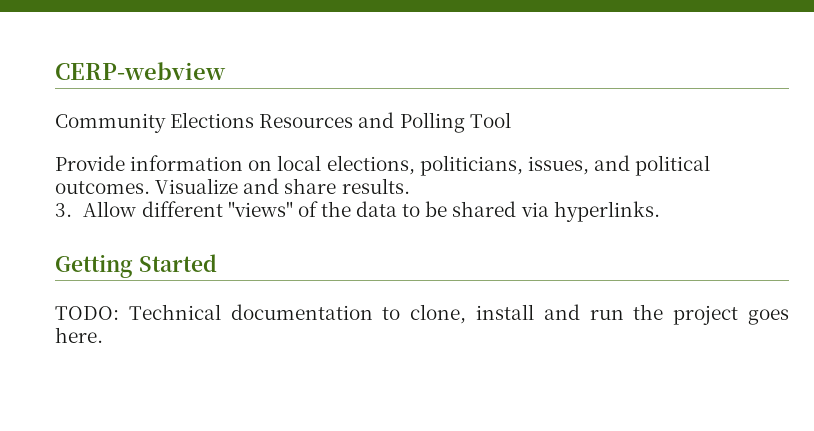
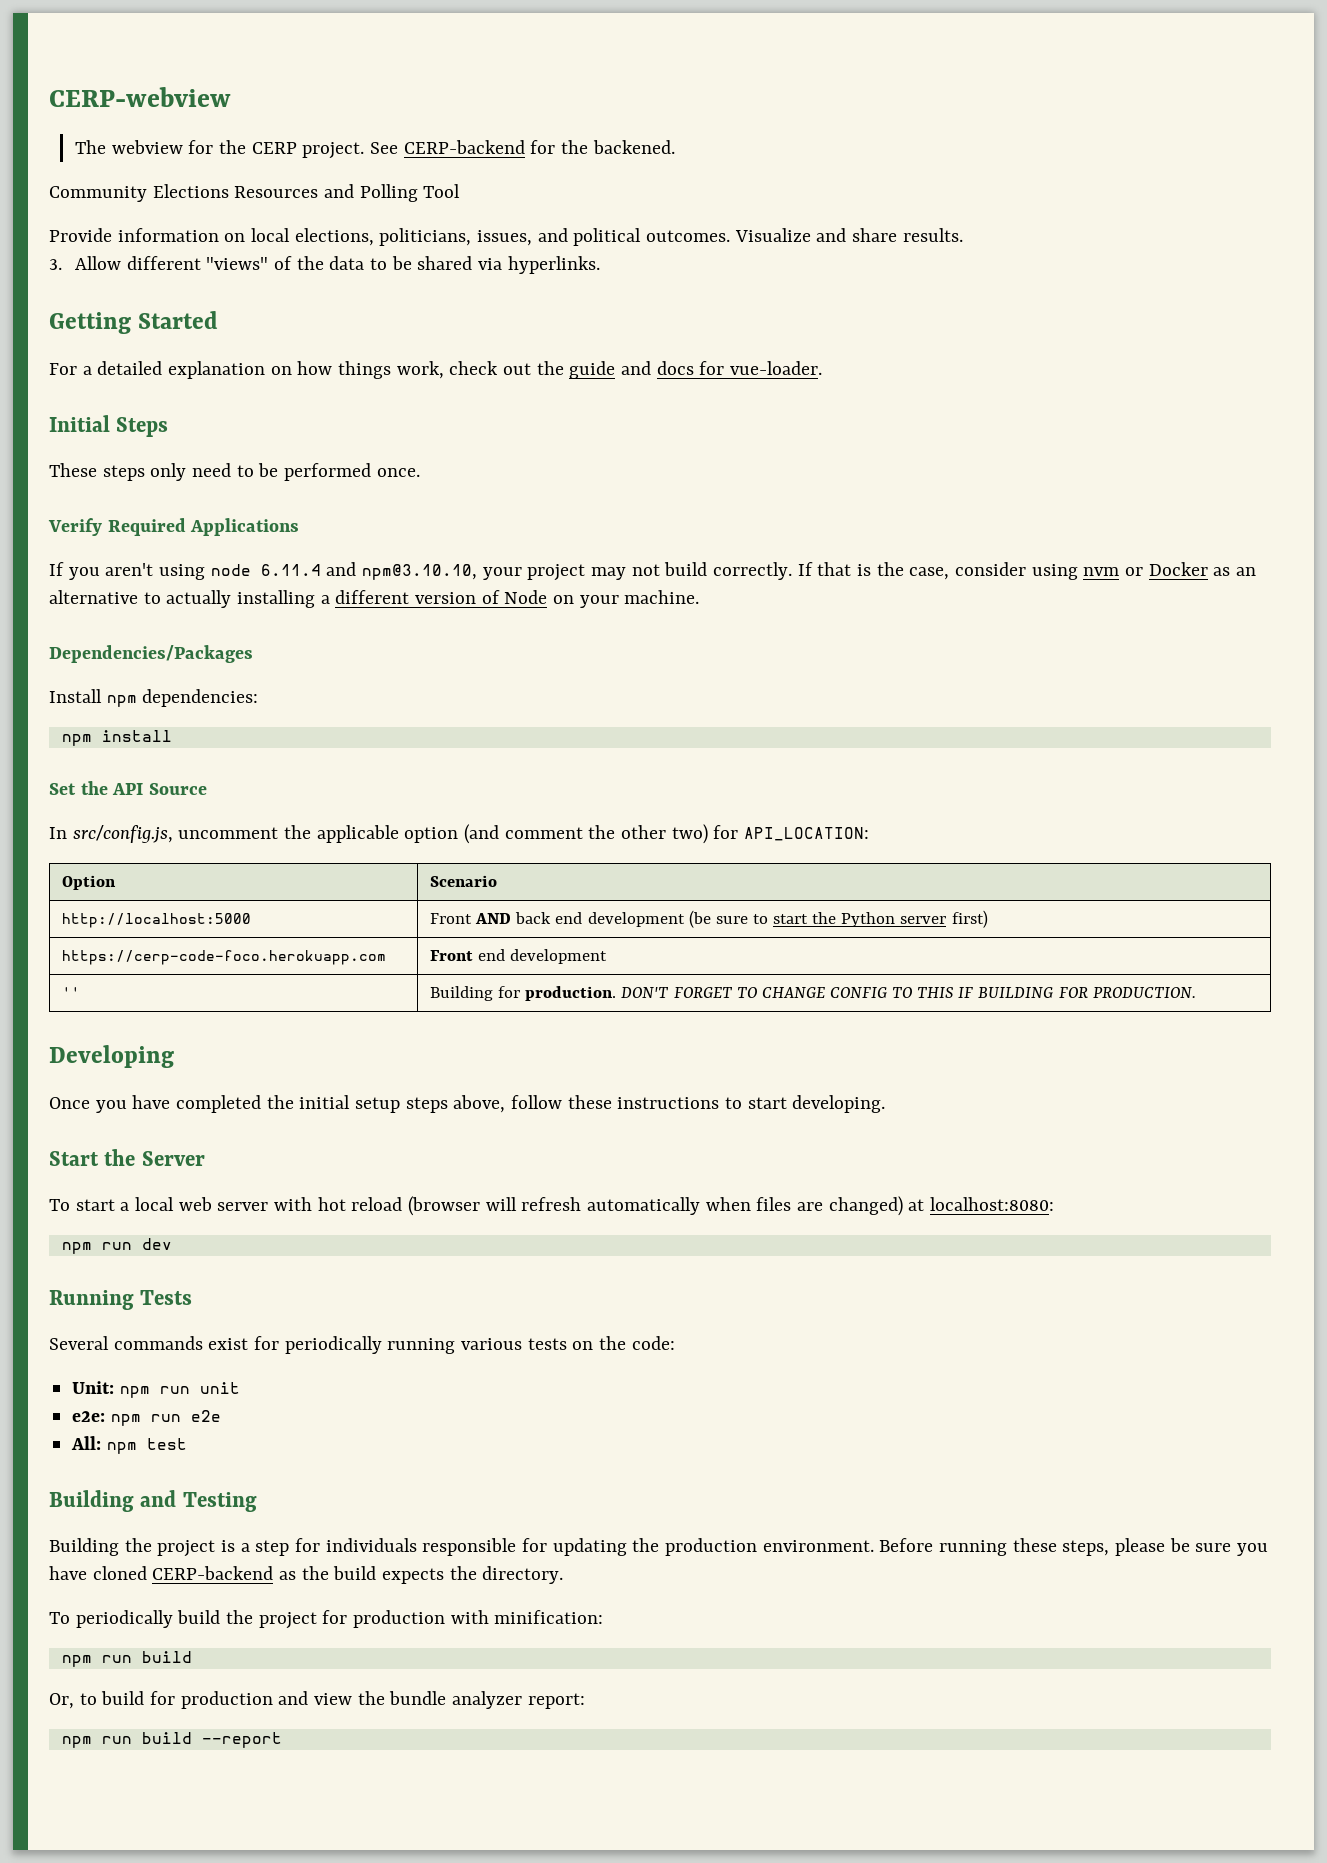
(226, 71) none -> [74,140,675,159] // The webview for the CERP project. See CERP-backend for the backened.
[55,304,789,325] [55,327,103,343] TODO: Technical documentation to clone, install and run the project goes here. -> [49,361,823,379] [49,415,169,437] [49,463,420,481] [48,518,300,536] [49,562,1257,581] [49,590,700,608] [49,645,253,663] [49,689,259,707] [61,730,172,746] [49,781,208,795] [49,824,870,844] [61,875,116,890] [429,875,497,887] [61,913,251,928] [429,910,988,928] [61,950,386,965] [429,949,608,964] [61,987,80,998] [429,986,1196,1001] [49,1045,174,1068] [49,1095,886,1113] [49,1149,205,1166] [49,1196,1055,1216] [61,1238,172,1254] [49,1290,193,1310] [49,1336,675,1354] [72,1381,240,1398] [72,1410,221,1426] [71,1436,187,1454] [49,1490,257,1512] [49,1538,1269,1557] [49,1566,564,1584] [49,1610,604,1629] [61,1651,192,1667] [49,1691,585,1709] [61,1732,282,1748] For a detailed explanation on how things work, check out the guide and docs for vue-loader. // Initial Steps // These steps only need to be performed once. // Verify Required Applications // If you aren't using node 6.11.4 and npm@3.10.10, your project may not build correctly. If that is the case, consider using nvm or Docker as an alternative to actually installing a different version of Node on your machine. // Dependencies/Packages // Install npm dependencies: // npm install // Set the API Source // In src/config.js, uncomment the applicable option (and comment the other two) for API_LOCATION: // Option | Scenario // http://localhost:5000 | Front AND back end development (be sure to start the Python server first) // https://cerp-code-foco.herokuapp.com | Front end development // '' | Building for production. DON'T FORGET TO CHANGE CONFIG TO THIS IF BUILDING FOR PRODUCTION. // Developing // Once you have completed the initial setup steps above, follow these instructions to start developing. // Start the Server // To start a local web server with hot reload (browser will refresh automatically when files are changed) at localhost:8080: // npm run dev // Running Tests // Several commands exist for periodically running various tests on the code: // Unit: npm run unit // e2e: npm run e2e // All: npm test // Building and Testing // Building the project is a step for individuals responsible for updating the production environment. Before running these steps, please be sure you have cloned CERP-backend as the build expects the directory. // To periodically build the project for production with minification: // npm run build // Or, to build for production and view the bundle analyzer report: // npm run build --report

